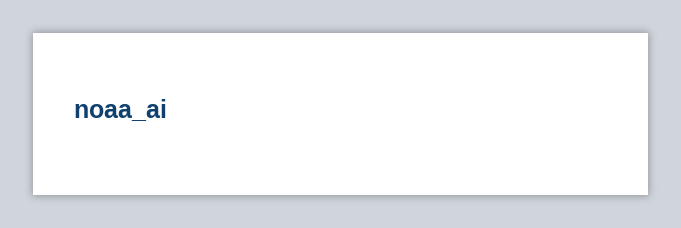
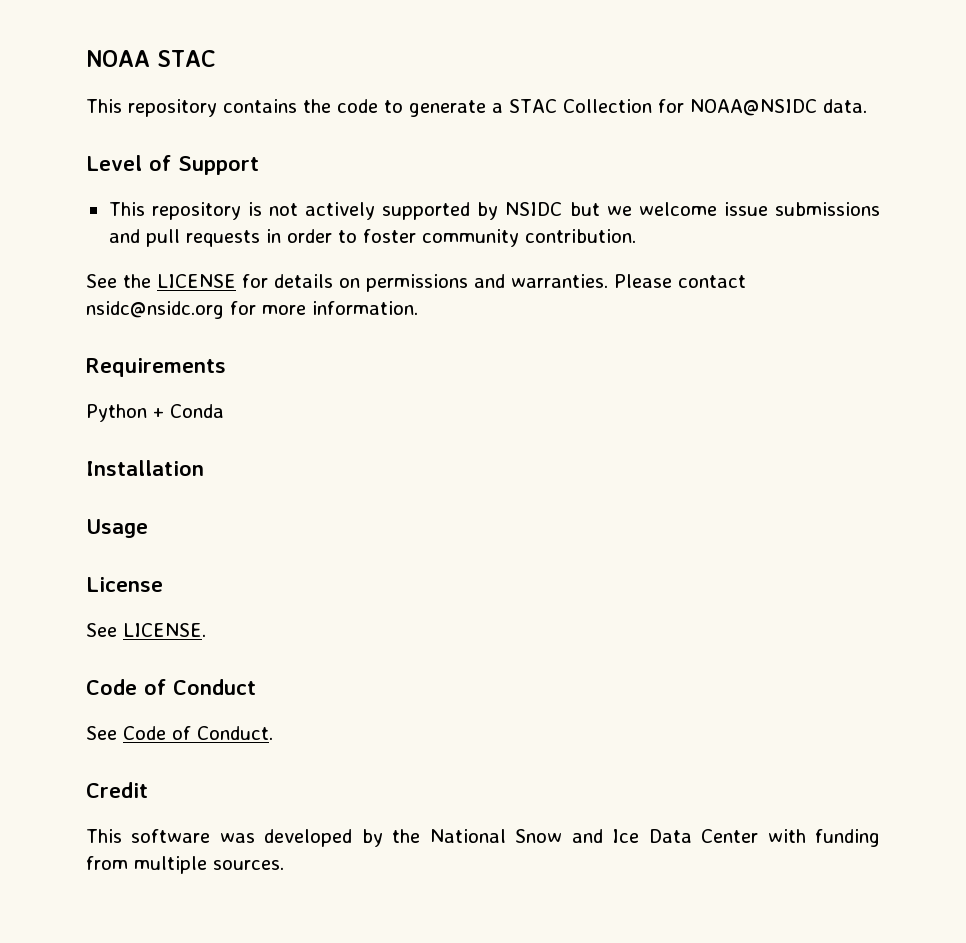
[74,99,167,121] noaa_ai -> [86,50,216,67] [86,99,867,117] [86,155,259,175] [108,202,881,220] [108,229,636,247] [86,274,746,292] [86,301,418,319] [86,358,226,377] [86,404,224,422] [86,460,204,476] [86,519,148,538] [86,577,163,592] [86,623,206,637] [86,679,256,695] [86,726,273,740] [86,782,148,798] [86,829,880,847] [86,856,284,874] NOAA STAC // This repository contains the code to generate a STAC Collection for NOAA@NSIDC data. // Level of Support // This repository is not actively supported by NSIDC but we welcome issue submissions and pull requests in order to foster community contribution. // See the LICENSE for details on permissions and warranties. Please contact nsidc@nsidc.org for more information. // Requirements // Python + Conda // Installation // Usage // License // See LICENSE. // Code of Conduct // See Code of Conduct. // Credit // This software was developed by the National Snow and Ice Data Center with funding from multiple sources.

